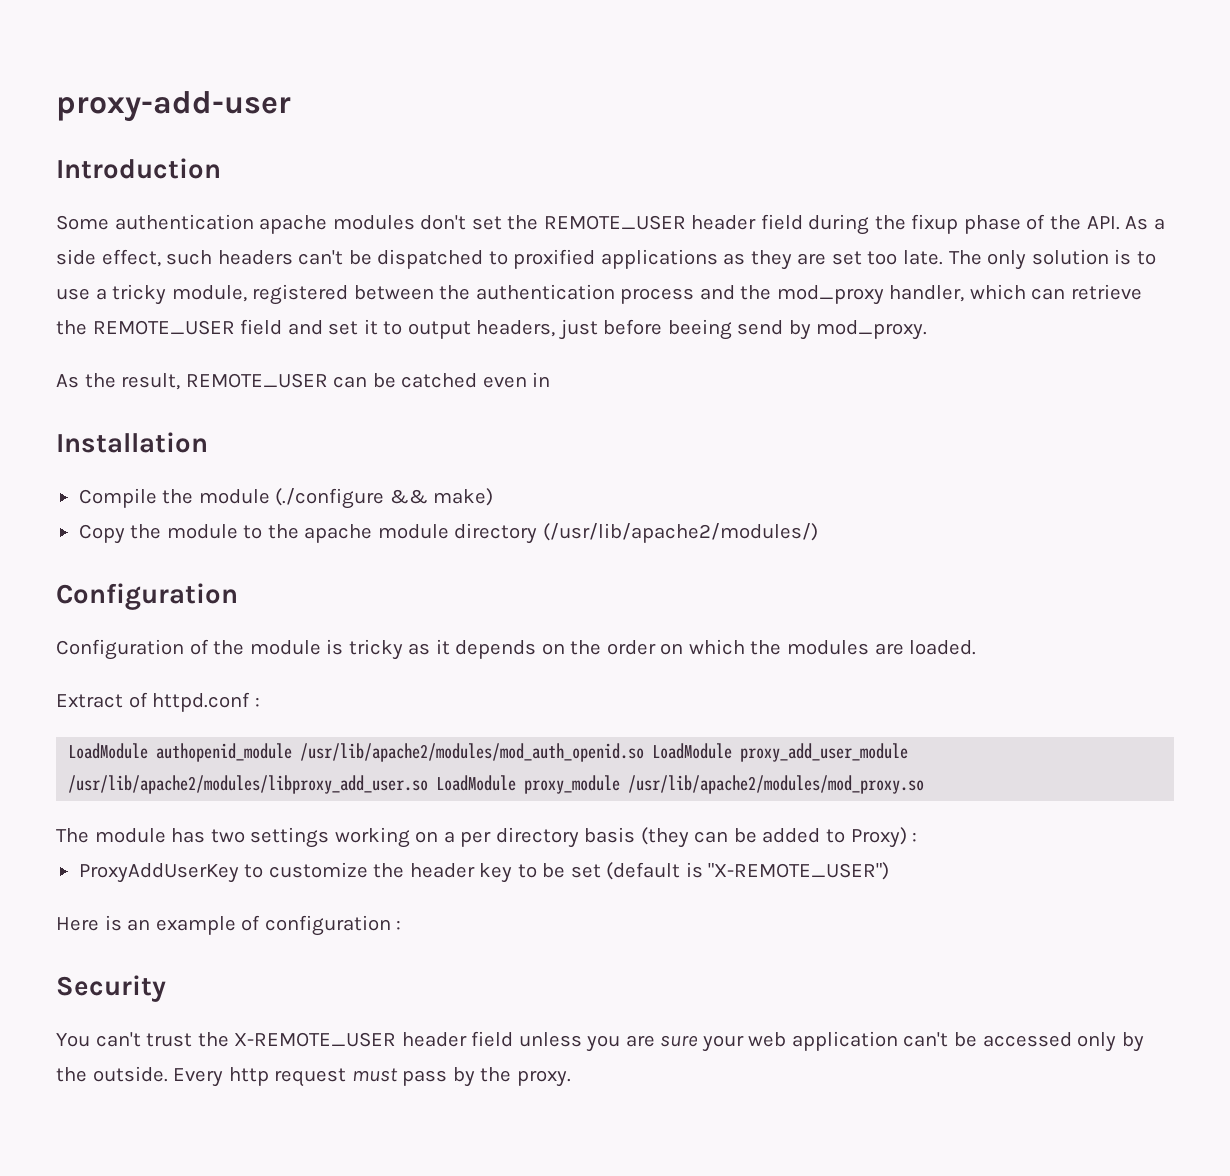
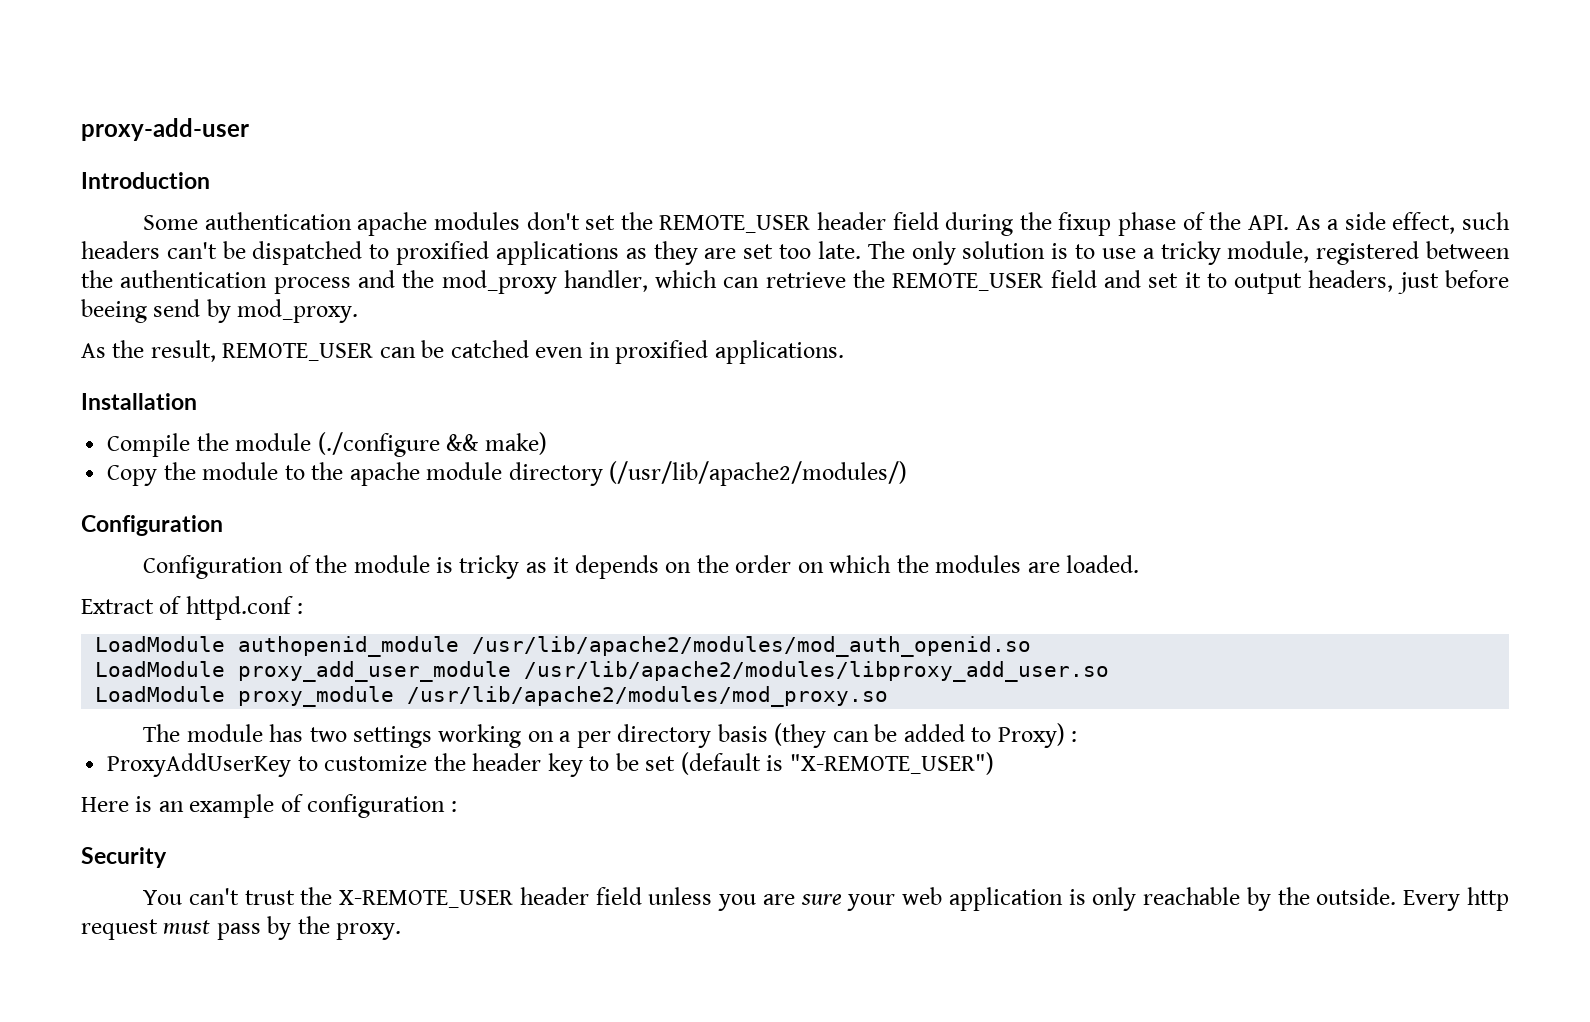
(551, 379) none -> [615,340,844,364] proxified applications.
(645, 752) none -> (1032, 646) //
(429, 784) none -> (1110, 671) //
[903,1032,1117,1052] can't be accessed only -> [1068,887,1241,911] is only reachable

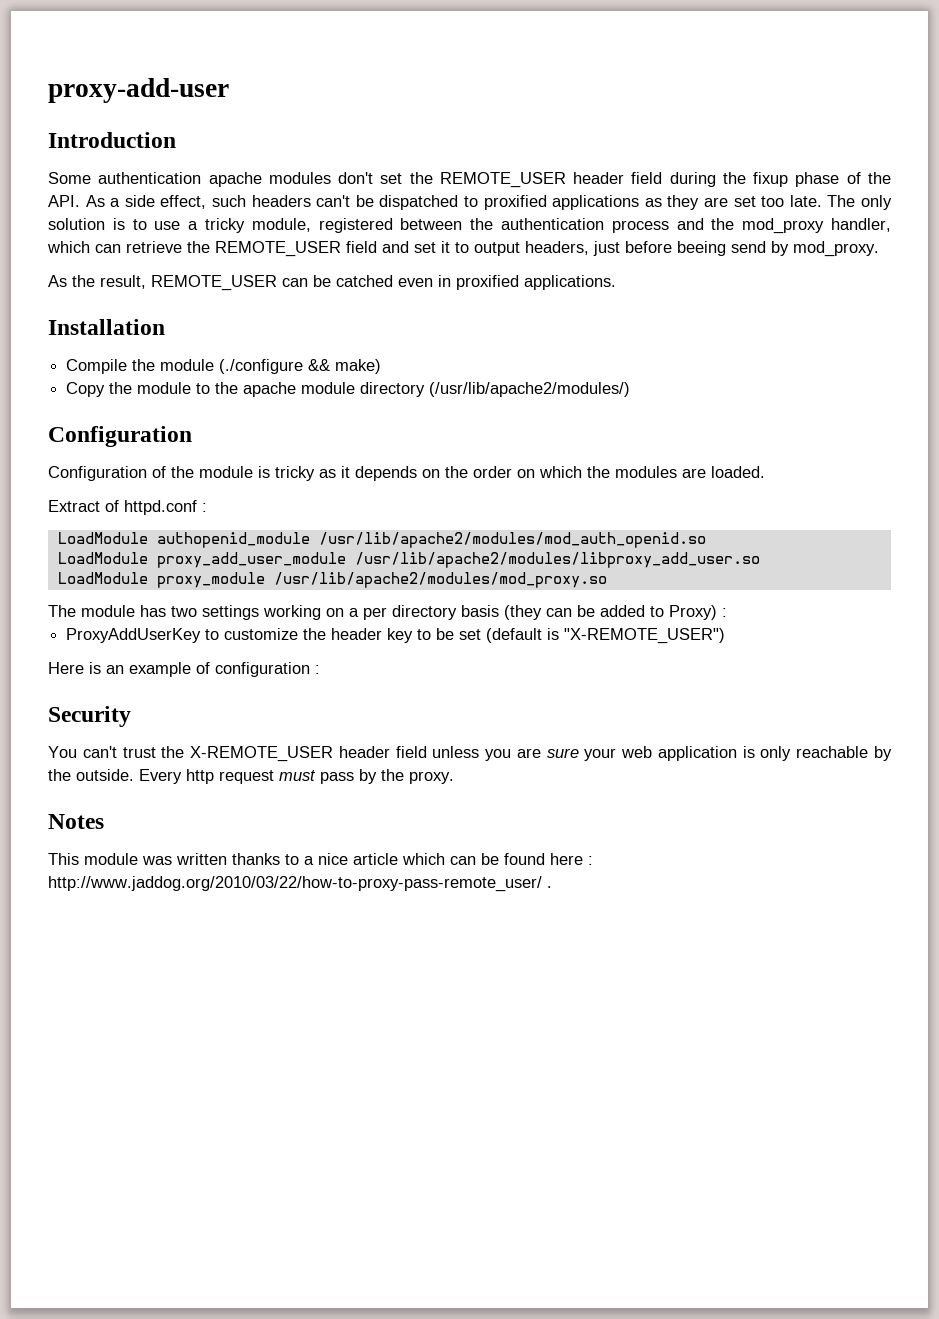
(402, 931) none -> [48,814,104,829] [48,853,593,865] [48,876,552,892] // Notes // This module was written thanks to a nice article which can be found here : http://www.jaddog.org/2010/03/22/how-to-proxy-pass-remote_user/ .

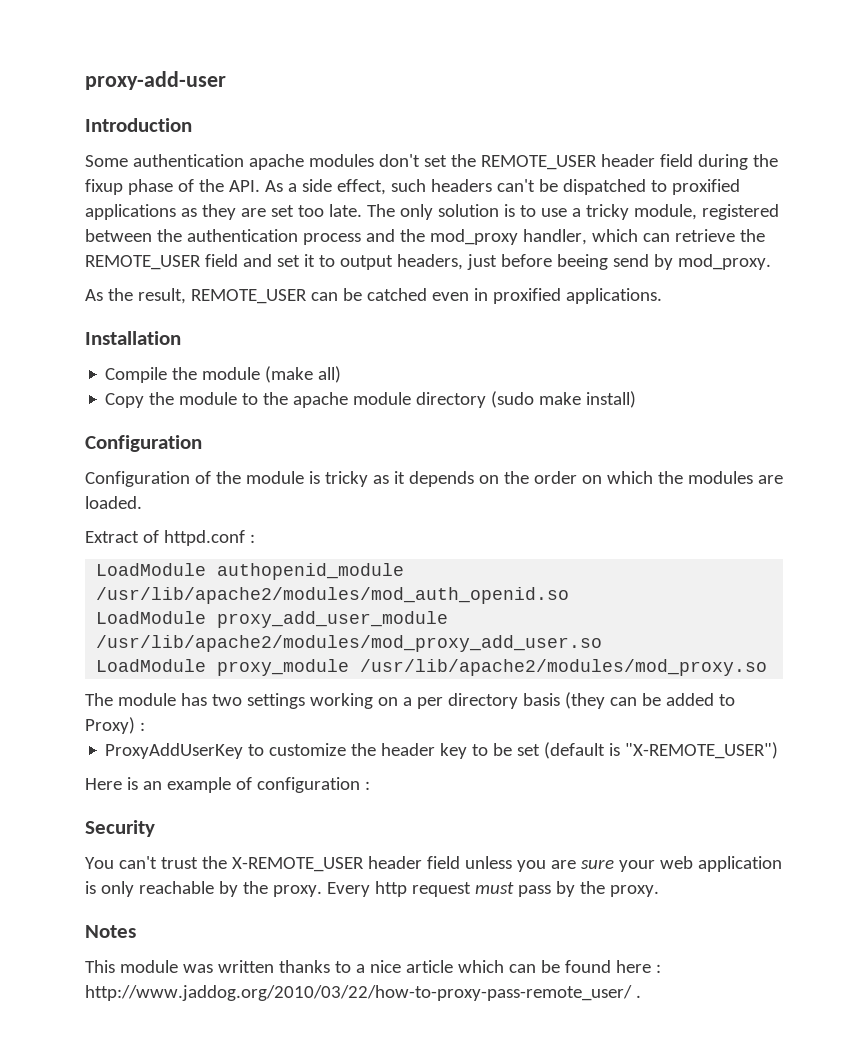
[219,359,382,374] (./configure && make) -> [265,366,342,383] (make all)
[429,382,631,397] (/usr/lib/apache2/modules/) -> [491,391,637,408] (sudo make install)
[354,552,760,568] /usr/lib/apache2/modules/libproxy_add_user.so -> [96,635,603,652] /usr/lib/apache2/modules/mod_proxy_add_user.so
[76,769,134,781] outside. -> [272,885,322,897] proxy.

